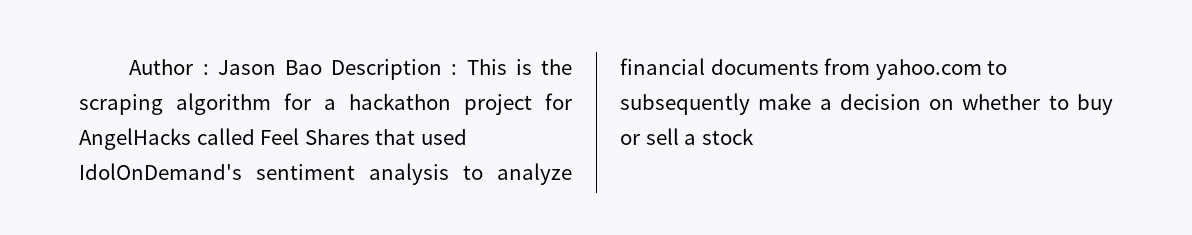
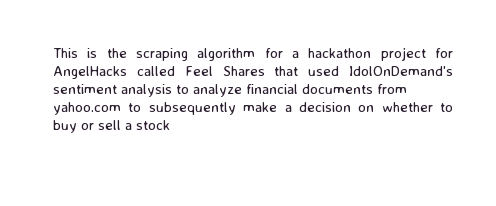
[129,59,458,80] Author : Jason Bao Description : -> (53, 53) none

